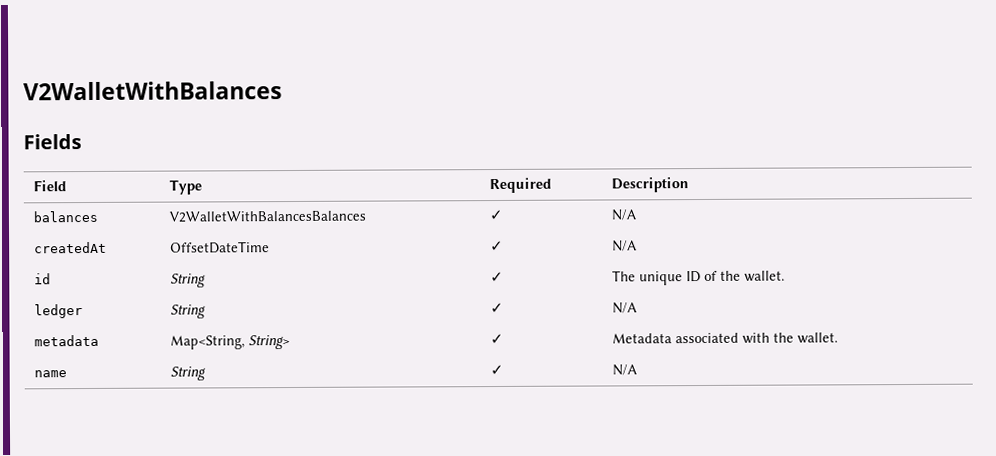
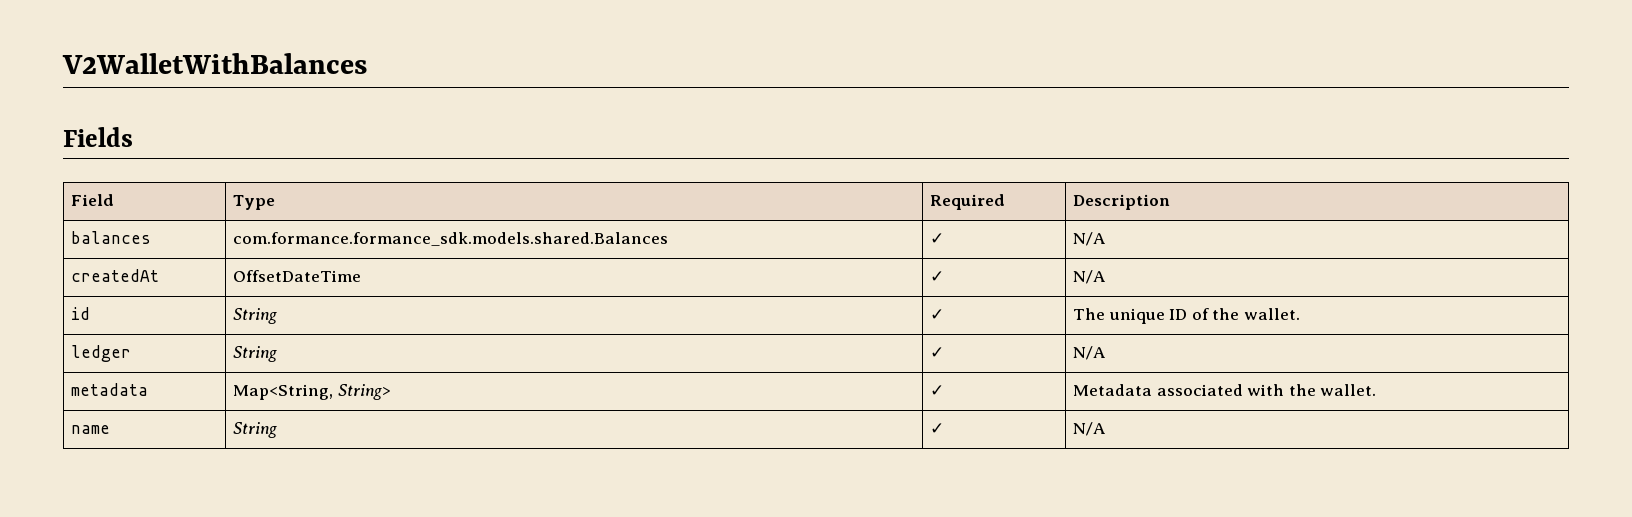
[168,210,366,223] V2WalletWithBalancesBalances -> [233,232,669,246] com.formance.formance_sdk.models.shared.Balances

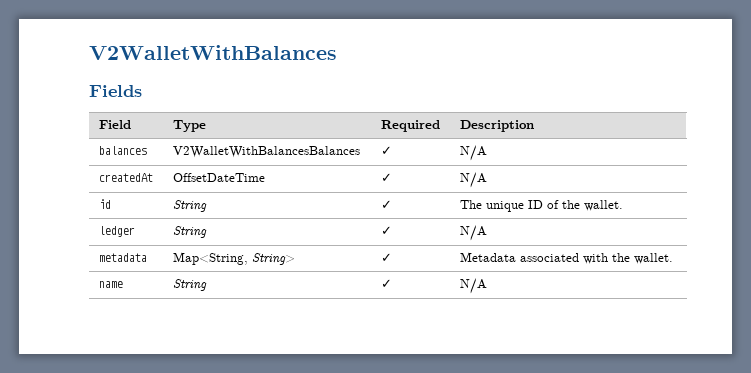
[233,232,669,246] com.formance.formance_sdk.models.shared.Balances -> [172,146,360,158] V2WalletWithBalancesBalances

